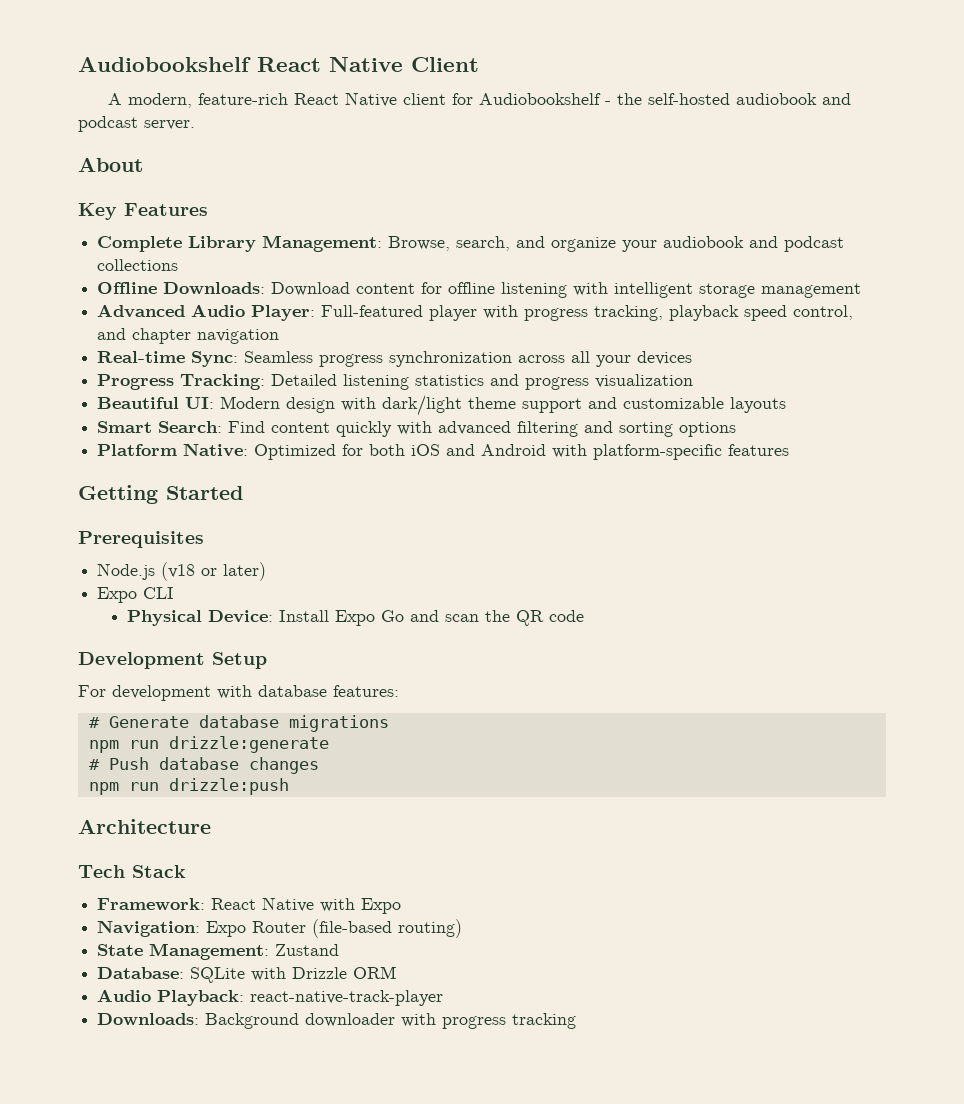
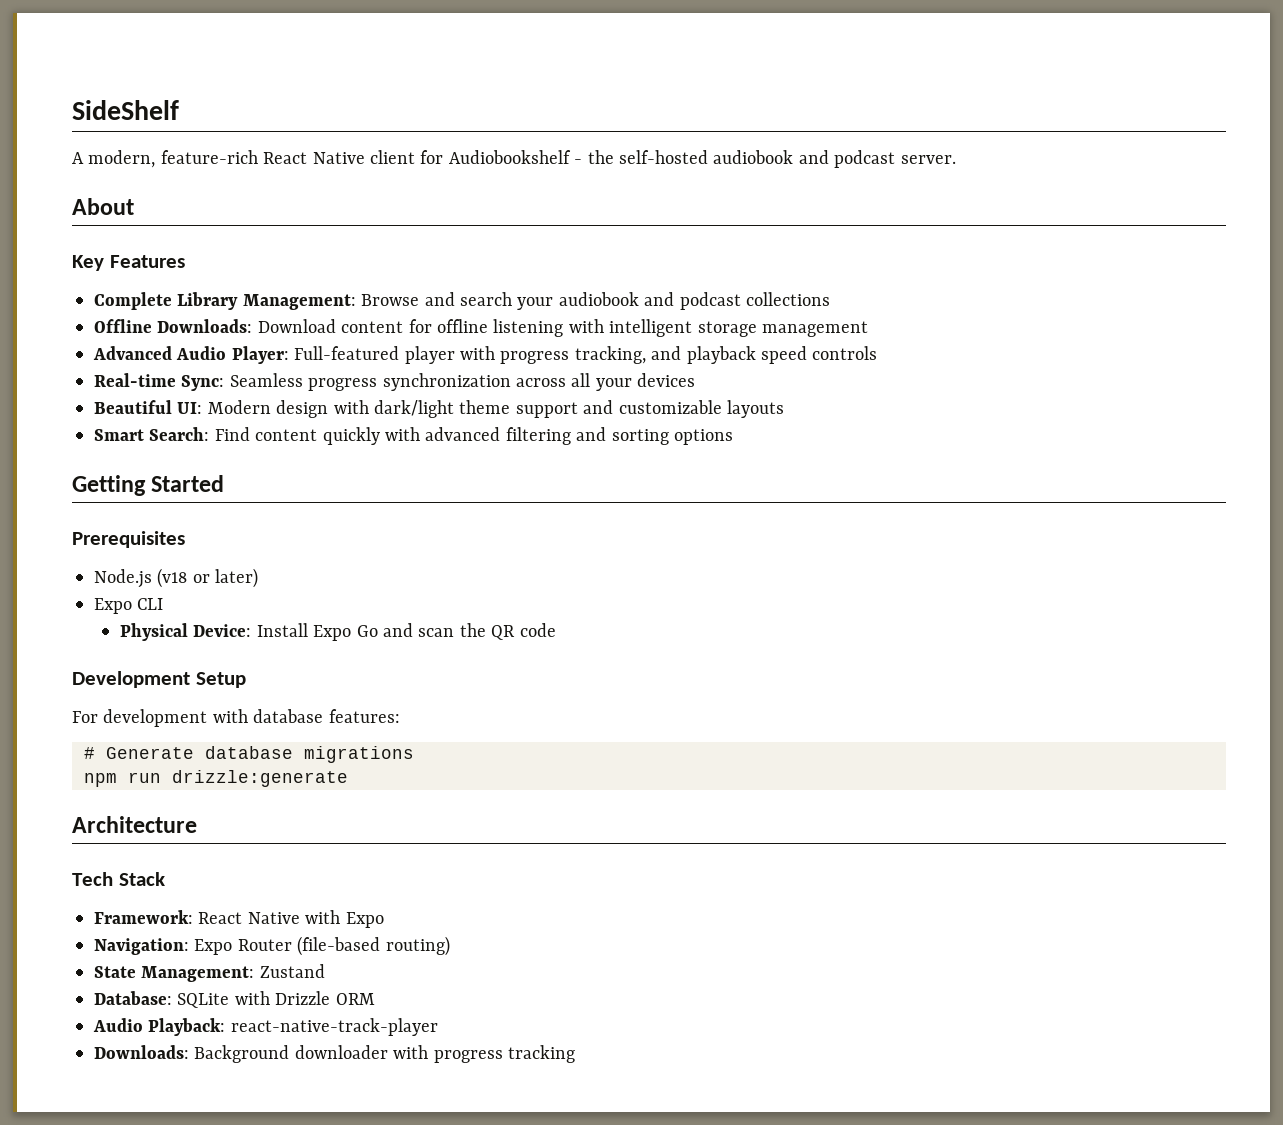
[78,57,479,72] Audiobookshelf React Native Client -> [72,100,179,120] SideShelf
[388,236,617,252] Browse, search, and organize -> [361,292,512,306] Browse and search
(664, 313) none -> [651,346,682,360] and
[793,305,854,320] [97,328,280,344] control, and chapter navigation -> [812,346,878,360] controls
[97,374,694,390] // Progress Tracking: Detailed listening statistics and progress visualization -> (696, 380) none
[97,443,790,460] // Platform Native: Optimized for both iOS and Android with platform-specific features -> (733, 437) none
[88,757,319,774] [88,778,289,795] // # Push database changes // npm run drizzle:push -> (348, 778) none

